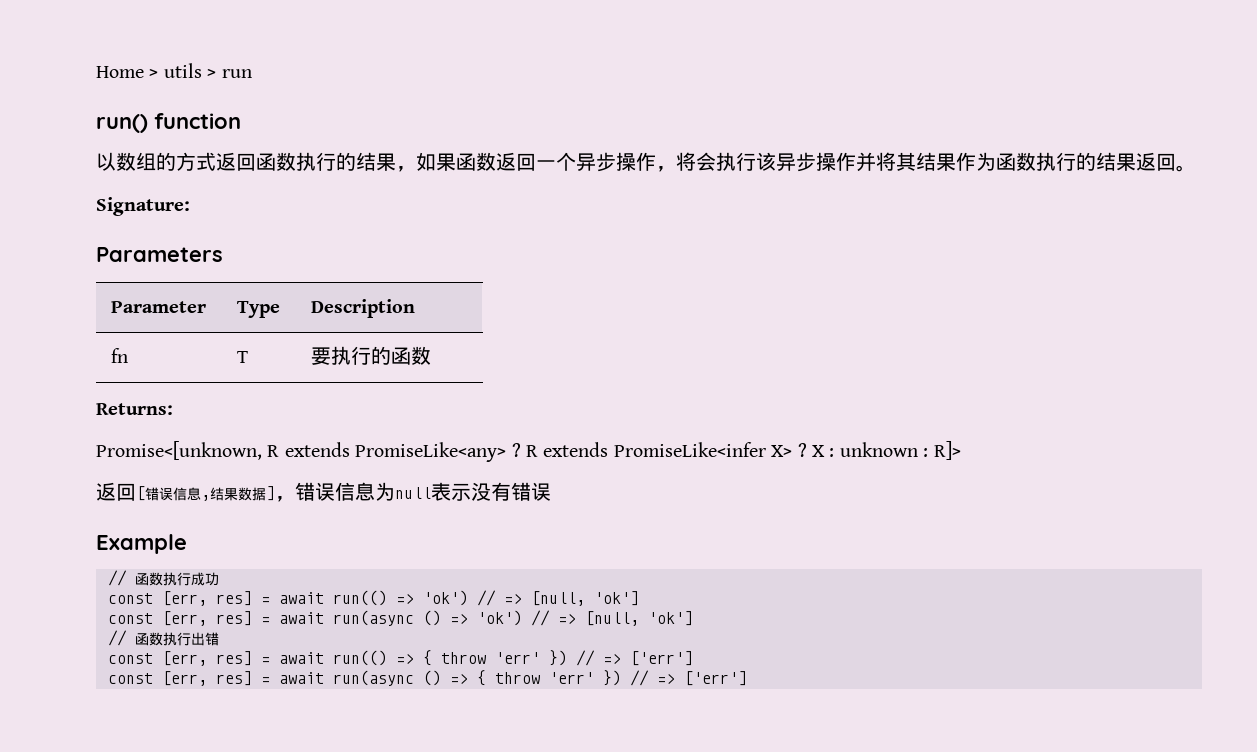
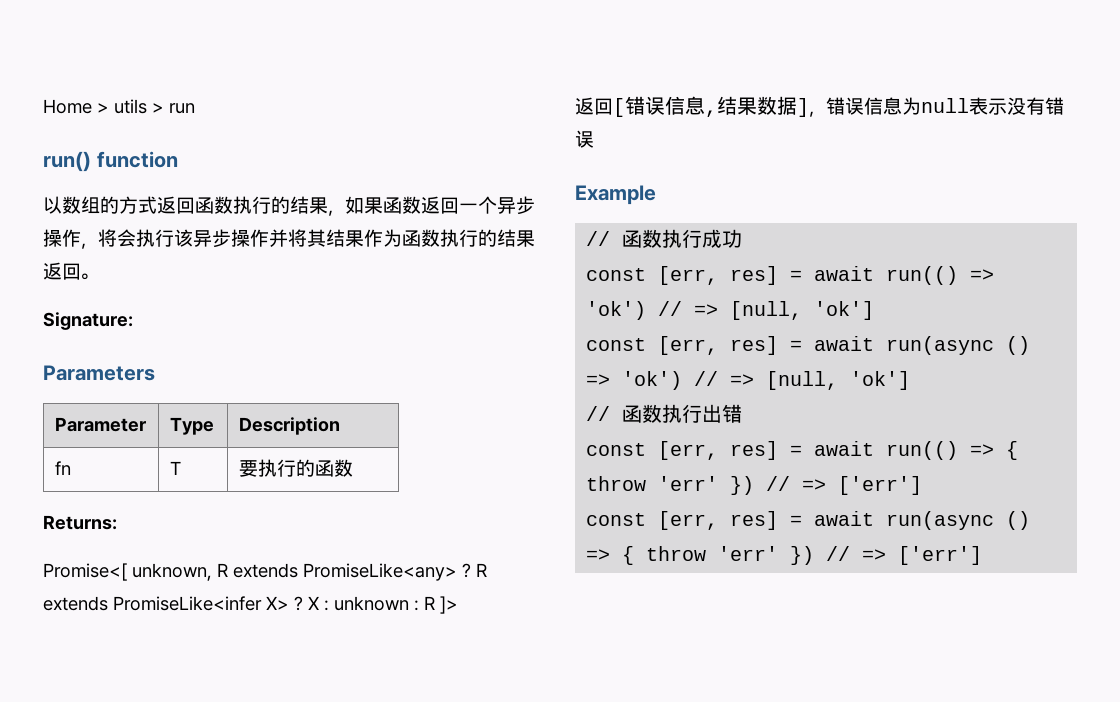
[96,441,262,460] Promise<[unknown, -> [43,563,212,581] Promise<[ unknown,
[933,441,961,460] R]> -> [424,596,458,614] R ]>

